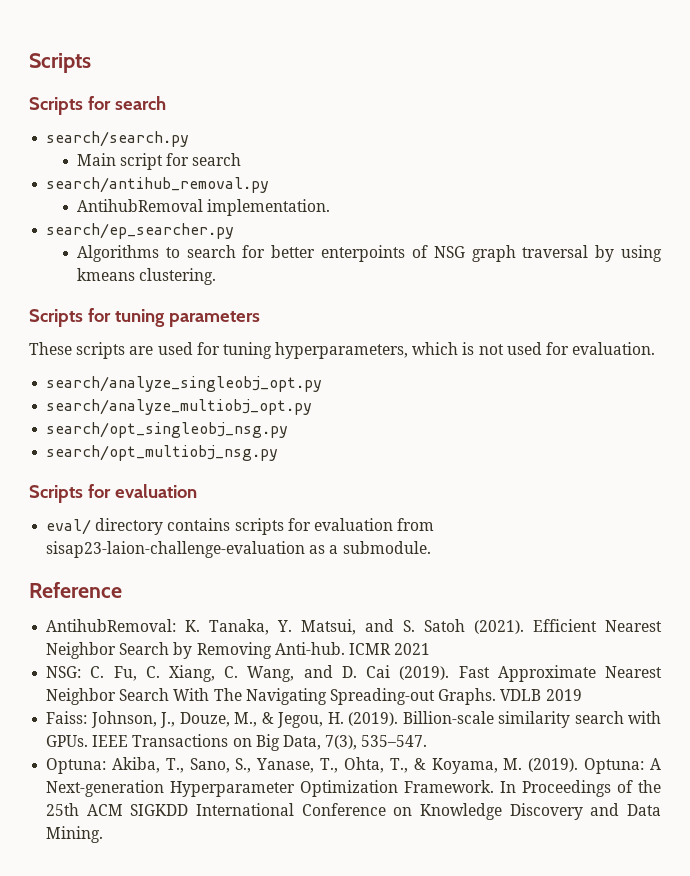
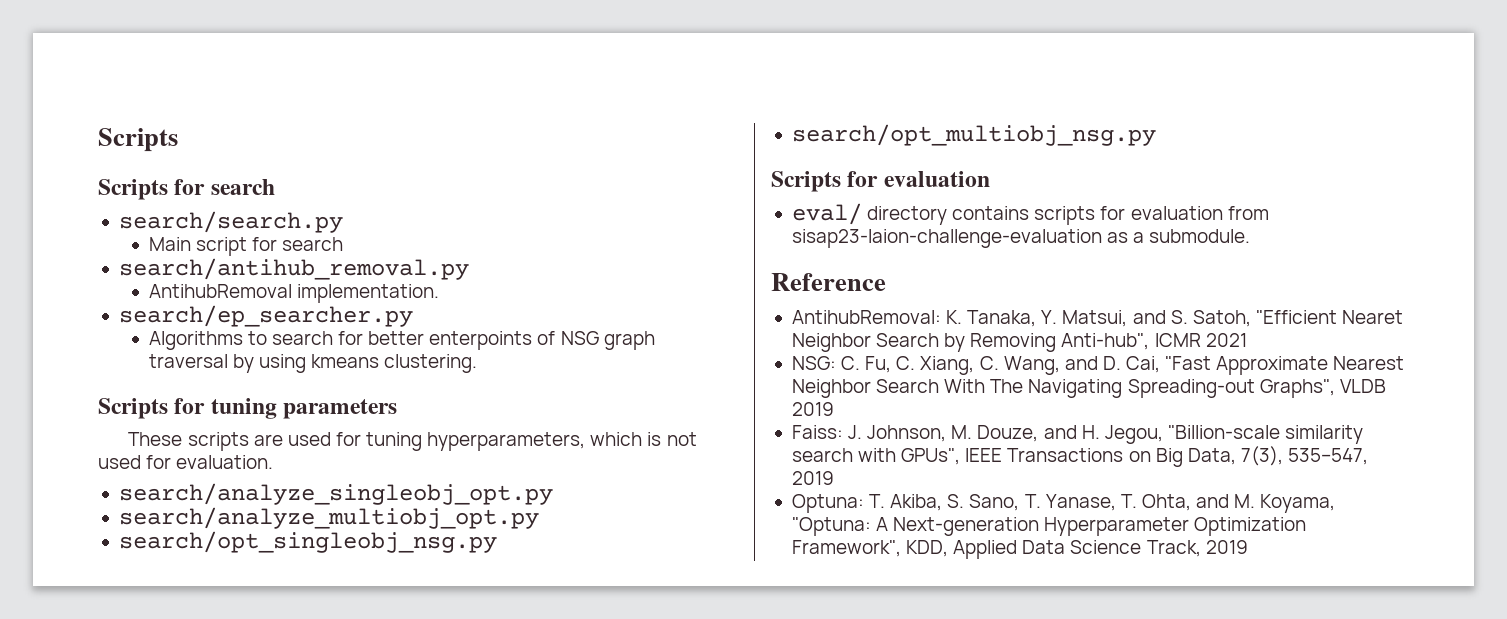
[424,619,663,634] Satoh (2021). Efficient Nearest -> [1192,310,1404,327] Satoh, "Efficient Nearet
[274,642,345,655] Anti-hub. -> [1061,333,1150,350] Anti-hub",
[366,665,490,680] Cai (2019). Fast -> [1126,356,1212,373] Cai, "Fast
[438,688,542,705] Graphs. VDLB -> [1259,379,1386,398] Graphs", VLDB
[90,711,494,728] Johnson, J., Douze, M., & Jegou, H. (2019). Billion-scale -> [848,425,1280,444] J. Johnson, M. Douze, and H. Jegou, "Billion-scale
[46,735,89,747] GPUs. -> [901,448,961,465] GPUs",
[361,735,428,747] [46,757,662,774] [46,780,661,797] [46,803,661,820] [46,826,104,843] 535–547. // Optuna: Akiba, T., Sano, S., Yanase, T., Ohta, T., & Koyama, M. (2019). Optuna: A Next-generation Hyperparameter Optimization Framework. In Proceedings of the 25th ACM SIGKDD International Conference on Knowledge Discovery and Data Mining. -> [1288,448,1369,465] [791,471,834,485] [791,494,1336,513] [791,517,1307,536] [791,540,1248,559] 535–547, 2019 // Optuna: T. Akiba, S. Sano, T. Yanase, T. Ohta, and M. Koyama, "Optuna: A Next-generation Hyperparameter Optimization Framework", KDD, Applied Data Science Track, 2019

